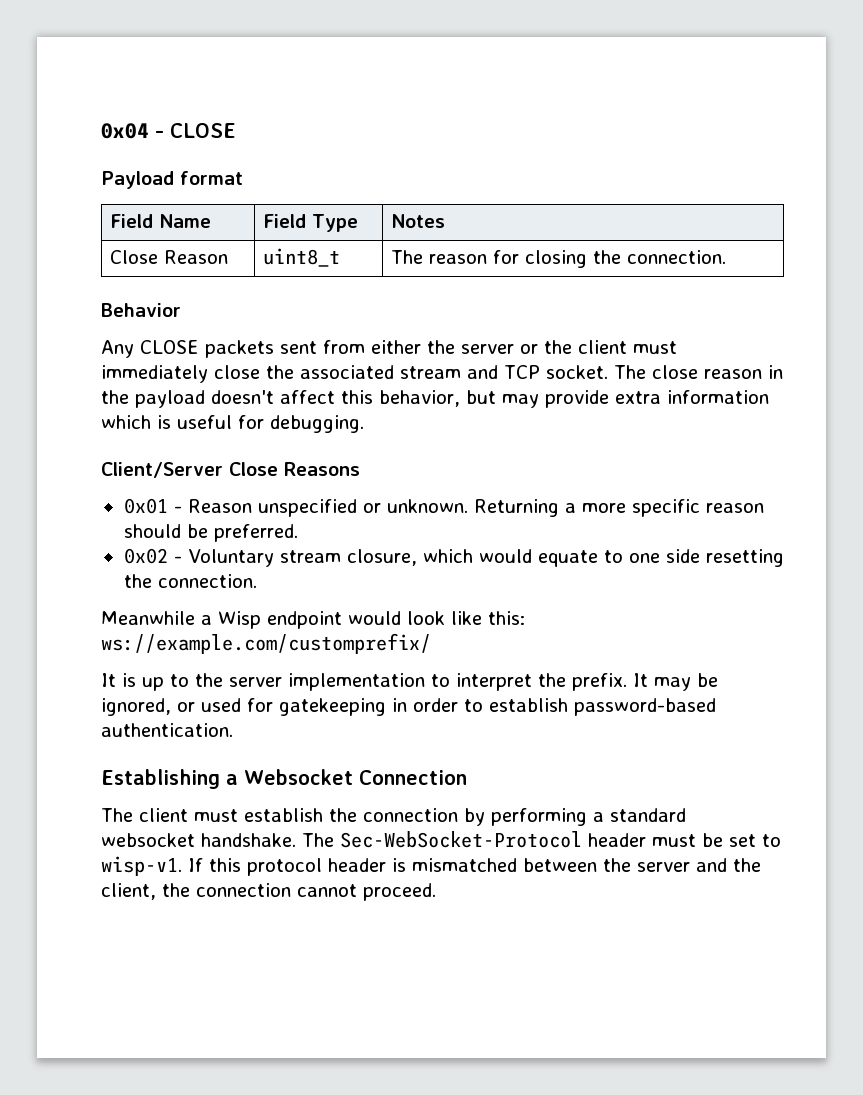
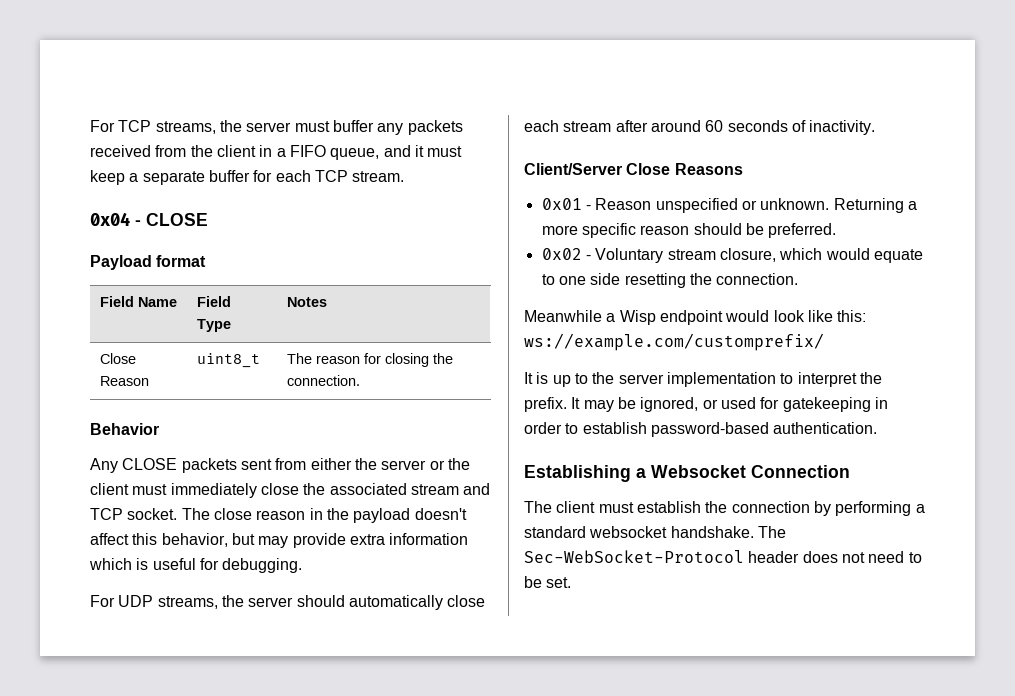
(101, 131) none -> [90,120,463,135] [90,145,463,160] [90,170,405,185] For TCP streams, the server must buffer any packets received from the client in a FIFO queue, and it must keep a separate buffer for each TCP stream. //
(364, 424) none -> [90,595,486,610] [524,120,876,135] // For UDP streams, the server should automatically close each stream after around 60 seconds of inactivity.
[652,833,781,847] [101,856,761,876] [101,883,436,901] must be set to wisp-v1. If this protocol header is mismatched between the server and the client, the connection cannot proceed. -> [802,551,922,563] [524,576,572,588] does not need to be set.

